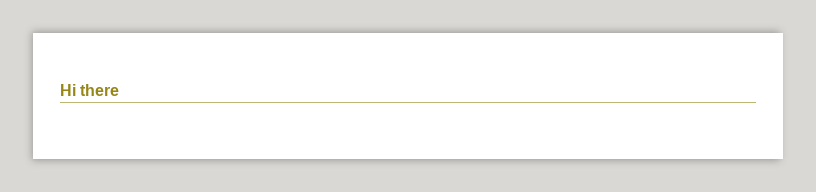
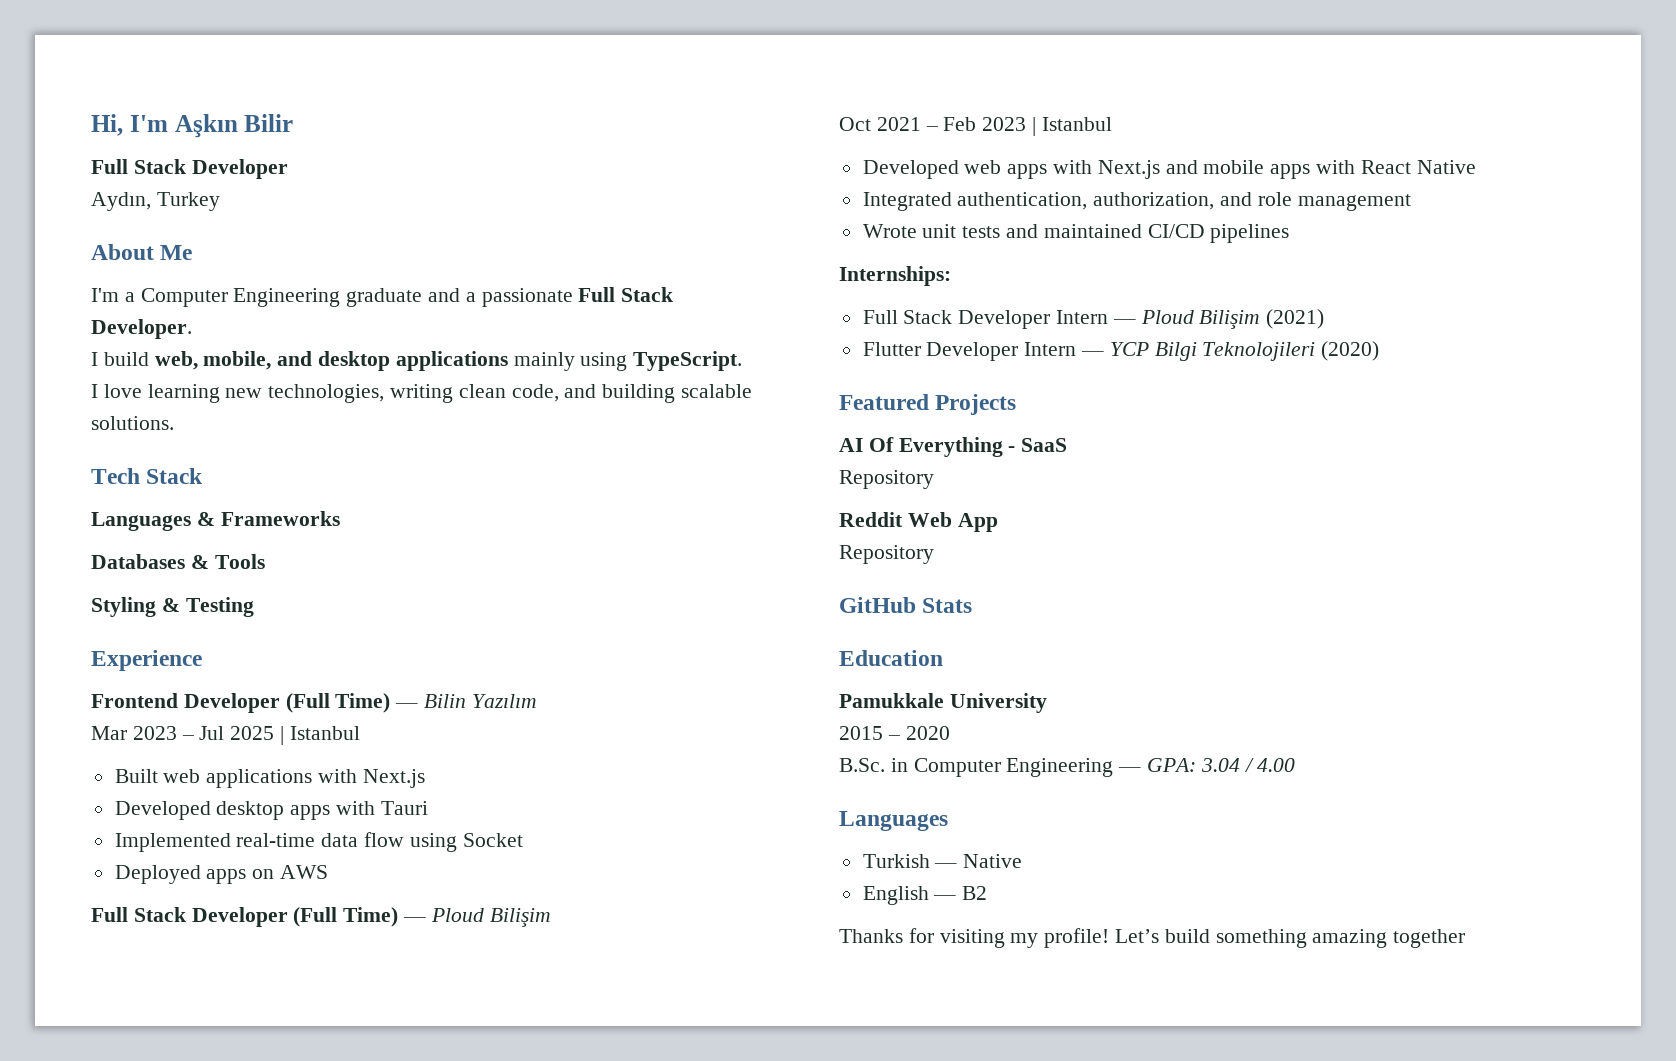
[60,84,120,96] Hi there -> [91,114,294,138] [91,159,288,179] [91,192,220,211] [91,244,193,260] [91,287,674,307] [91,319,192,339] [91,351,743,371] [91,384,753,403] [91,416,174,430] [91,468,204,484] [91,511,340,531] [91,554,265,569] [91,597,254,617] [91,650,202,671] [91,693,537,713] [91,726,360,745] [114,769,425,788] [114,801,428,820] [114,832,523,852] [114,865,329,884] [91,907,551,927] [839,117,1112,136] [862,160,1476,179] [862,192,1411,211] [862,224,1290,243] [839,266,951,286] [862,309,1325,329] [862,341,1380,361] [839,394,1017,415] [839,437,1068,457] [839,470,934,489] [839,512,998,532] [839,545,934,564] [839,597,973,613] [839,650,943,666] [839,693,1047,713] [839,726,950,740] [839,758,1296,777] [839,811,948,831] [862,854,1023,868] [862,886,988,905] [839,928,1466,948] Hi, I'm Aşkın Bilir // Full Stack Developer // Aydın, Turkey // About Me // I'm a Computer Engineering graduate and a passionate Full Stack Developer. // I build web, mobile, and desktop applications mainly using TypeScript. // I love learning new technologies, writing clean code, and building scalable solutions. // Tech Stack // Languages & Frameworks // Databases & Tools // Styling & Testing // Experience // Frontend Developer (Full Time) — Bilin Yazılım // Mar 2023 – Jul 2025 | Istanbul // Built web applications with Next.js // Developed desktop apps with Tauri // Implemented real-time data flow using Socket // Deployed apps on AWS // Full Stack Developer (Full Time) — Ploud Bilişim // Oct 2021 – Feb 2023 | Istanbul // Developed web apps with Next.js and mobile apps with React Native // Integrated authentication, authorization, and role management // Wrote unit tests and maintained CI/CD pipelines // Internships: // Full Stack Developer Intern — Ploud Bilişim (2021) // Flutter Developer Intern — YCP Bilgi Teknolojileri (2020) // Featured Projects // AI Of Everything - SaaS // Repository // Reddit Web App // Repository // GitHub Stats // Education // Pamukkale University // 2015 – 2020 // B.Sc. in Computer Engineering — GPA: 3.04 / 4.00 // Languages // Turkish — Native // English — B2 // Thanks for visiting my profile! Let’s build something amazing together

